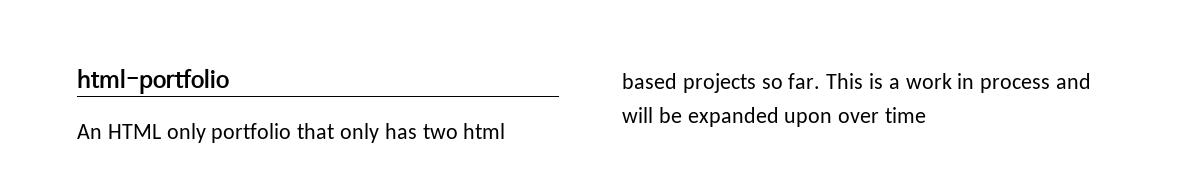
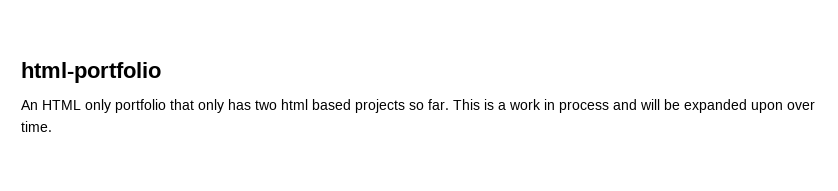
[885,107,927,123] time -> [21,121,52,132] time.

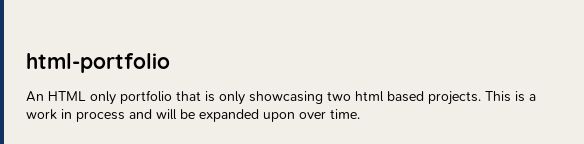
[198,99,449,113] only has two html based projects so far. -> [205,91,481,105] is only showcasing two html based projects.

